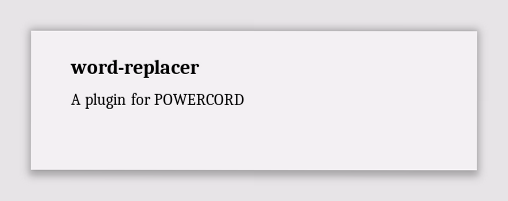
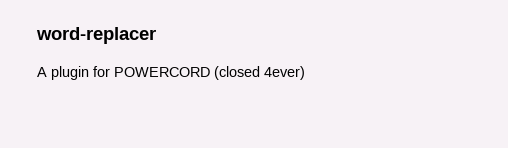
(245, 99) none -> [214,66,305,80] (closed 4ever)

